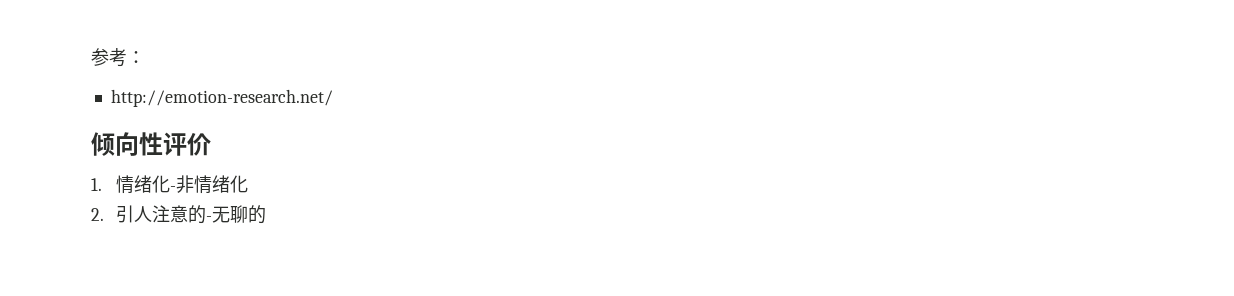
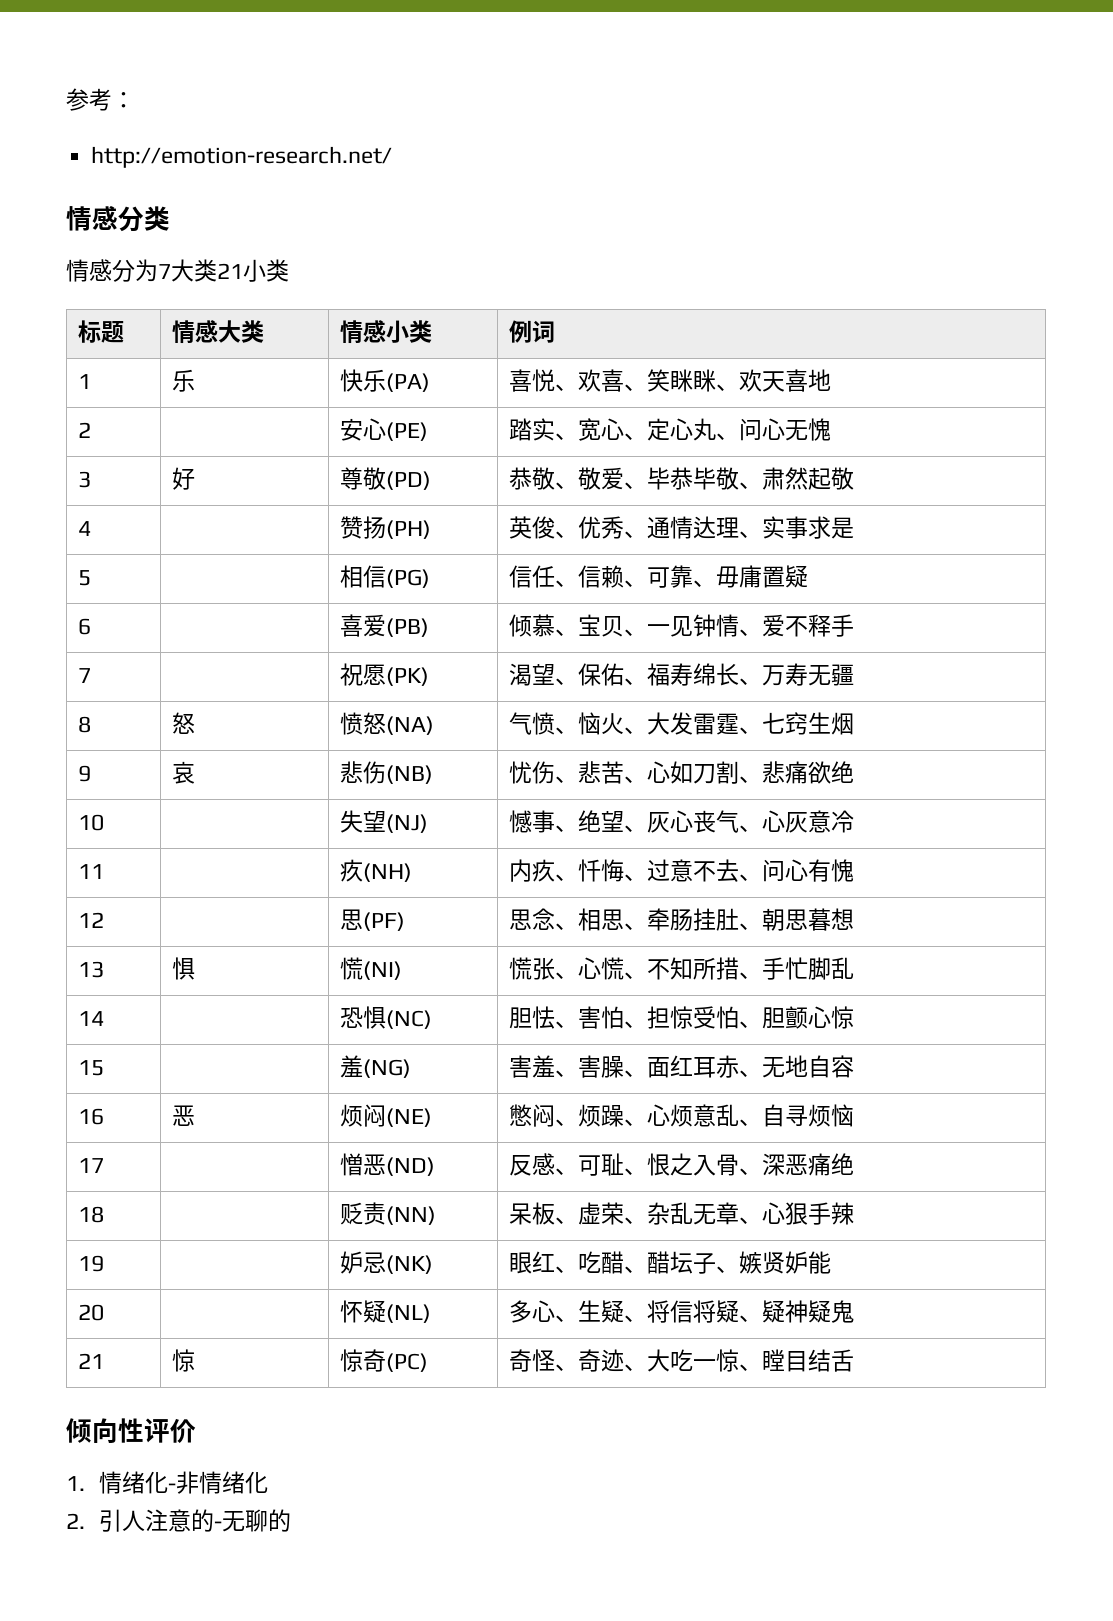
(333, 98) none -> [66,206,170,232] [66,259,289,282] [77,320,124,343] [171,320,264,344] [339,320,432,344] [508,320,555,343] [77,374,91,389] [171,369,195,392] [339,369,430,392] [508,369,831,392] [77,422,91,438] [339,418,428,441] [508,418,831,441] [77,471,91,488] [171,467,195,490] [339,467,431,490] [508,467,854,490] [77,521,91,536] [339,516,431,539] [508,516,854,539] [77,570,91,586] [339,565,430,588] [508,565,808,588] [77,618,91,635] [339,614,429,637] [508,614,854,637] [77,668,91,683] [339,663,429,686] [508,663,854,686] [77,716,91,733] [171,712,195,734] [339,712,434,735] [508,712,854,735] [77,765,91,782] [171,761,195,784] [339,761,433,784] [508,761,854,784] [77,814,104,831] [339,810,428,833] [508,810,854,833] [77,864,104,879] [339,859,412,882] [508,859,854,882] [77,912,104,928] [339,909,405,931] [508,908,854,931] [77,961,104,978] [171,957,195,980] [339,957,402,980] [508,957,854,980] [77,1011,104,1026] [339,1006,432,1029] [508,1006,854,1029] [77,1060,104,1076] [339,1055,411,1078] [508,1055,854,1078] [77,1108,104,1125] [171,1105,195,1126] [339,1104,432,1127] [508,1104,854,1127] [77,1158,104,1173] [339,1153,435,1176] [508,1153,854,1176] [77,1206,104,1223] [339,1202,436,1225] [508,1202,854,1225] [77,1255,104,1272] [339,1251,433,1274] [508,1251,831,1274] [77,1304,104,1321] [339,1300,431,1323] [508,1300,854,1323] [77,1353,104,1369] [171,1349,195,1372] [339,1349,428,1372] [508,1349,854,1372] // 情感分类 // 情感分为7大类21小类 // 标题 | 情感大类 | 情感小类 | 例词 // 1 | 乐 | 快乐(PA) | 喜悦、欢喜、笑眯眯、欢天喜地 // 2 | | 安心(PE) | 踏实、宽心、定心丸、问心无愧 // 3 | 好 | 尊敬(PD) | 恭敬、敬爱、毕恭毕敬、肃然起敬 // 4 | | 赞扬(PH) | 英俊、优秀、通情达理、实事求是 // 5 | | 相信(PG) | 信任、信赖、可靠、毋庸置疑 // 6 | | 喜爱(PB) | 倾慕、宝贝、一见钟情、爱不释手 // 7 | | 祝愿(PK) | 渴望、保佑、福寿绵长、万寿无疆 // 8 | 怒 | 愤怒(NA) | 气愤、恼火、大发雷霆、七窍生烟 // 9 | 哀 | 悲伤(NB) | 忧伤、悲苦、心如刀割、悲痛欲绝 // 10 | | 失望(NJ) | 憾事、绝望、灰心丧气、心灰意冷 // 11 | | 疚(NH) | 内疚、忏悔、过意不去、问心有愧 // 12 | | 思(PF) | 思念、相思、牵肠挂肚、朝思暮想 // 13 | 惧 | 慌(NI) | 慌张、心慌、不知所措、手忙脚乱 // 14 | | 恐惧(NC) | 胆怯、害怕、担惊受怕、胆颤心惊 // 15 | | 羞(NG) | 害羞、害臊、面红耳赤、无地自容 // 16 | 恶 | 烦闷(NE) | 憋闷、烦躁、心烦意乱、自寻烦恼 // 17 | | 憎恶(ND) | 反感、可耻、恨之入骨、深恶痛绝 // 18 | | 贬责(NN) | 呆板、虚荣、杂乱无章、心狠手辣 // 19 | | 妒忌(NK) | 眼红、吃醋、醋坛子、嫉贤妒能 // 20 | | 怀疑(NL) | 多心、生疑、将信将疑、疑神疑鬼 // 21 | 惊 | 惊奇(PC) | 奇怪、奇迹、大吃一惊、瞠目结舌

